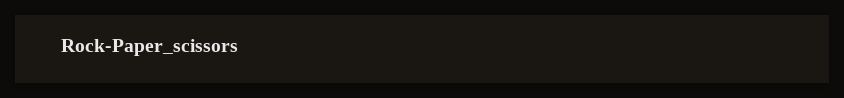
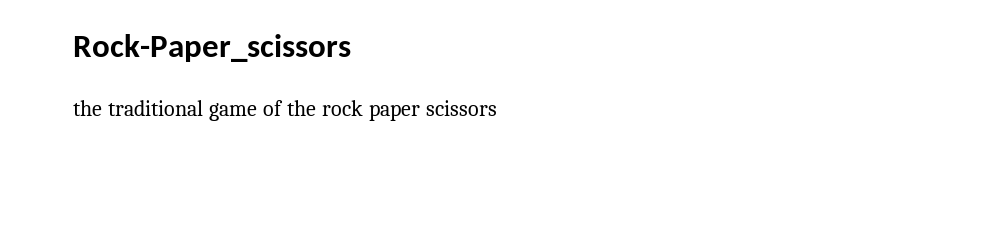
(238, 47) none -> [73,100,497,121] // the traditional game of the rock paper scissors

